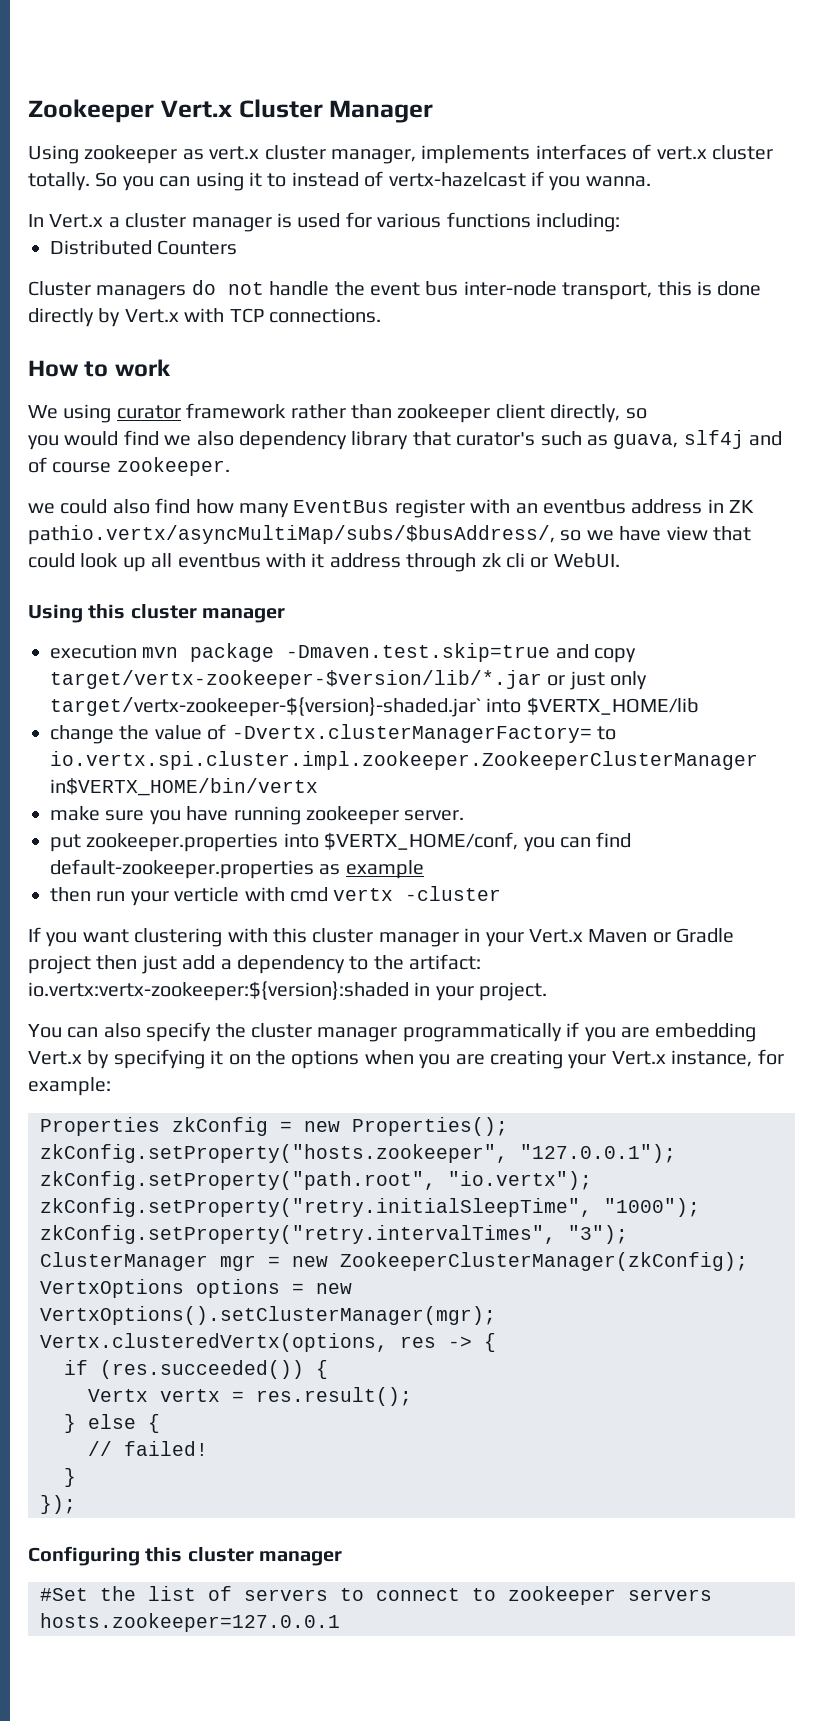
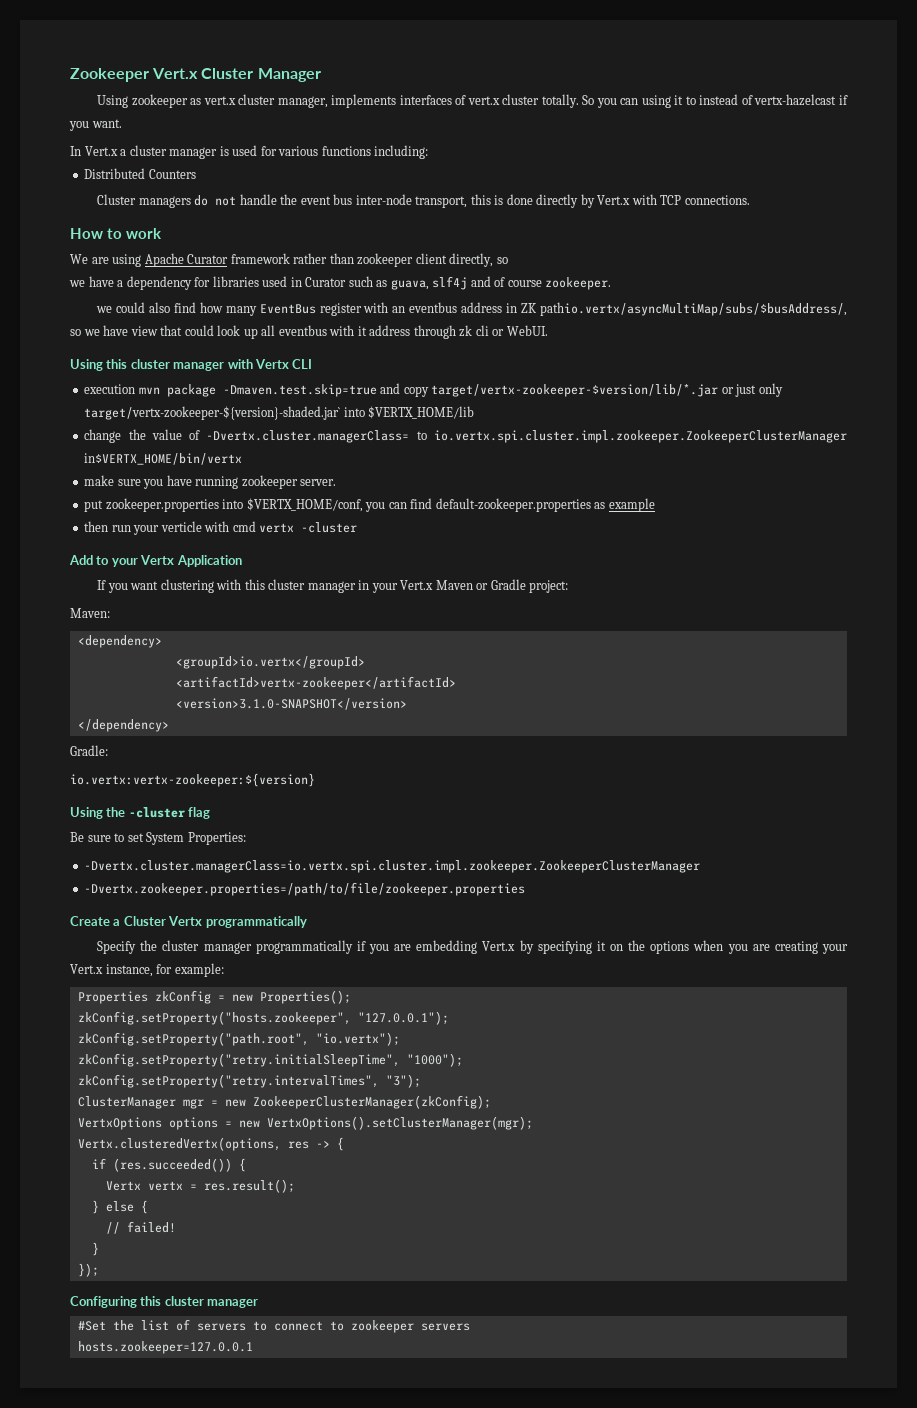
[585,176,651,187] wanna. -> [91,119,122,128] want.
[63,404,181,423] using curator -> [91,253,229,267] are using Apache Curator
[28,430,536,450] you would find we also dependency library that curator's -> [69,276,347,290] we have a dependency for libraries used in Curator
(286, 615) none -> [227,359,313,369] with Vertx CLI
[231,724,592,743] -Dvertx.clusterManagerFactory= -> [206,430,410,443] -Dvertx.cluster.managerClass=
(502, 893) none -> [69,555,242,567] // Add to your Vertx Application
[28,954,482,974] [28,981,548,1001] [28,1022,212,1042] project then just add a dependency to the artifact: io.vertx:vertx-zookeeper:${version}:shaded in your project. // You can also specify -> [529,580,569,593] [70,608,110,618] [77,635,162,648] [175,656,365,669] [175,676,456,690] [175,698,407,710] [77,719,169,732] [70,745,108,756] [70,773,315,787] [70,807,211,819] [70,832,246,845] [84,860,701,873] [84,882,526,896] [70,916,307,928] [97,941,137,954] project: // Maven: // <dependency> // <groupId>io.vertx</groupId> // <artifactId>vertx-zookeeper</artifactId> // <version>3.1.0-SNAPSHOT</version> // </dependency> // Gradle: // io.vertx:vertx-zookeeper:${version} // Using the -cluster flag // Be sure to set System Properties: // -Dvertx.cluster.managerClass=io.vertx.spi.cluster.impl.zookeeper.ZookeeperClusterManager // -Dvertx.zookeeper.properties=/path/to/file/zookeeper.properties // Create a Cluster Vertx programmatically // Specify

